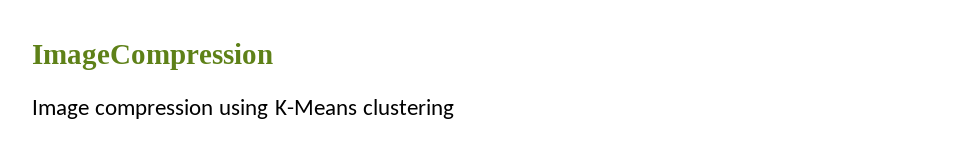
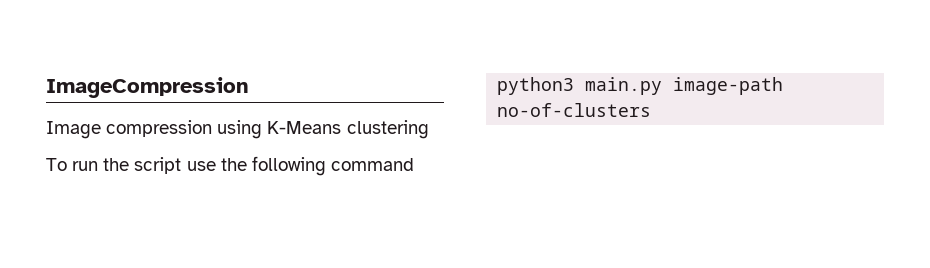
(454, 109) none -> [46,156,414,176] [497,77,784,95] [497,103,652,117] // To run the script use the following command // python3 main.py image-path no-of-clusters

